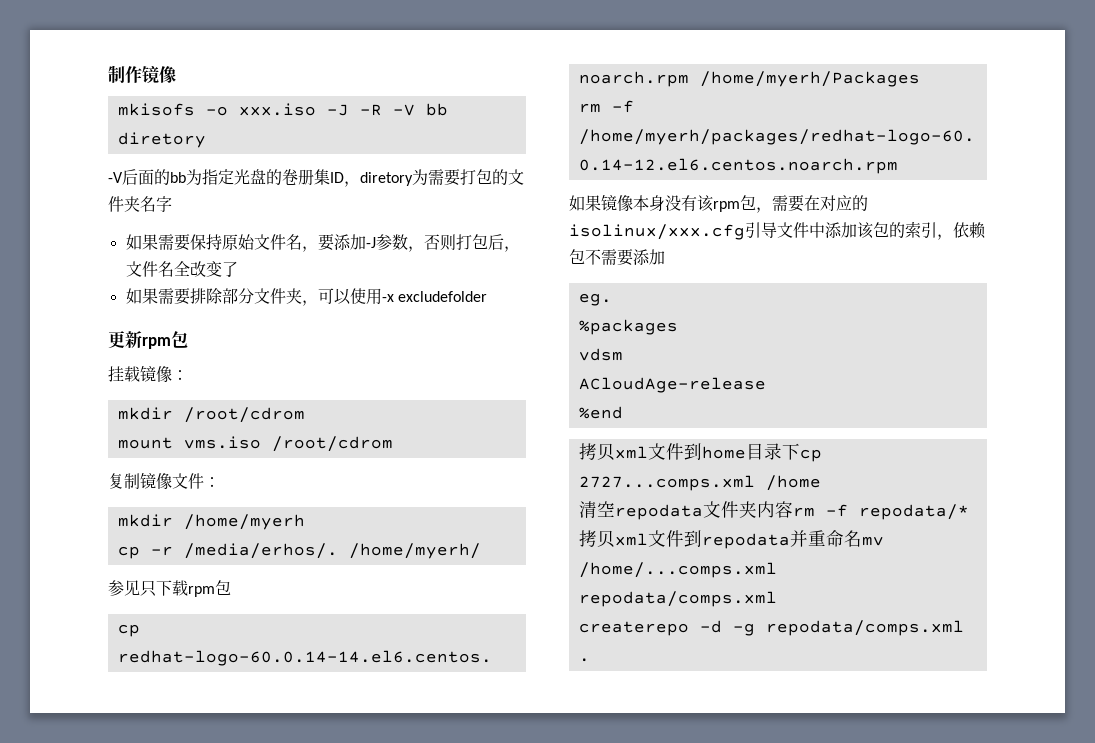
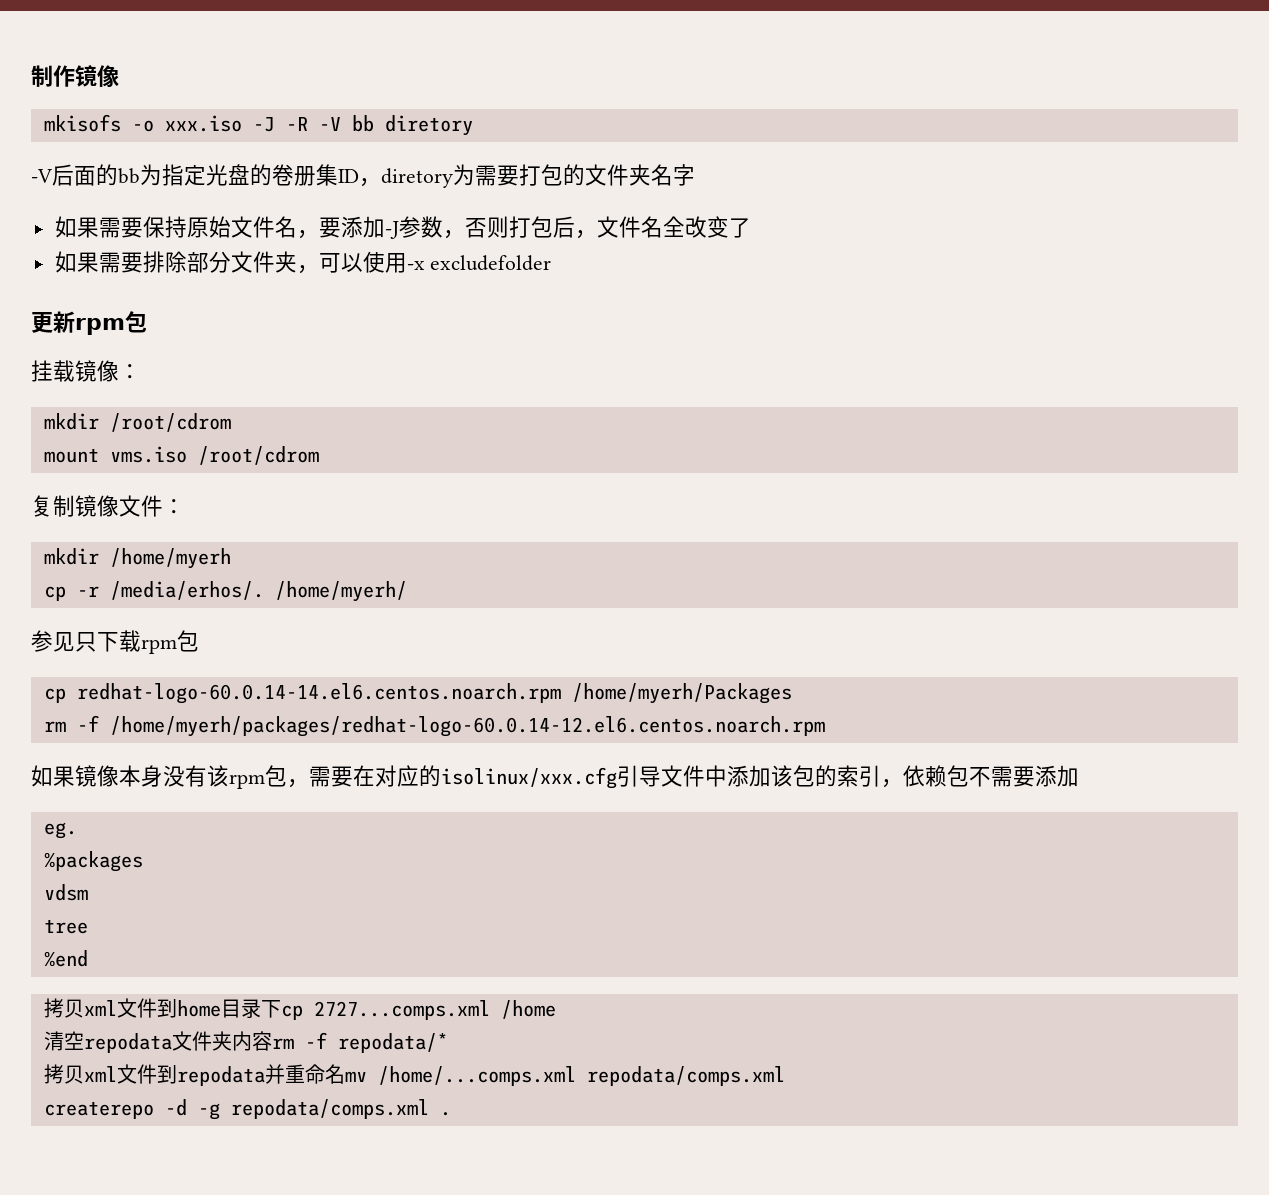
[578,377,766,393] ACloudAge-release -> [43,919,88,934] tree

